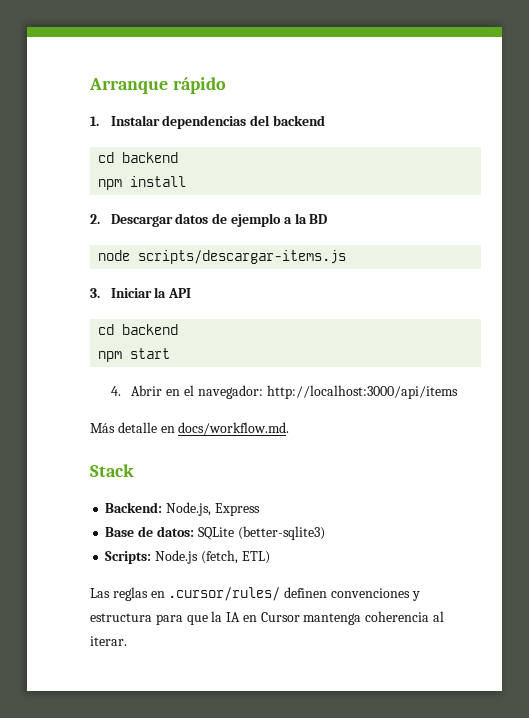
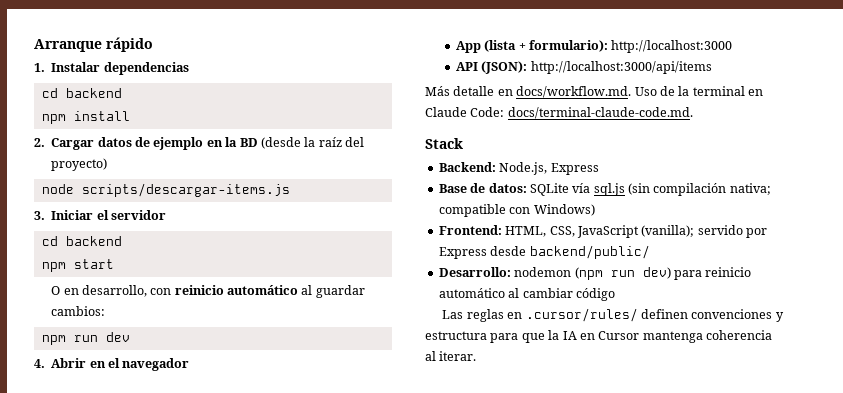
[250,115,326,126] del backend -> (189, 68) none
[110,214,173,227] Descargar -> [51,138,95,150] Cargar
[283,217,292,224] a -> [206,140,223,147] en
(328, 219) none -> [260,137,364,149] [51,158,108,171] (desde la raíz del proyecto)
[154,287,192,298] la API -> [96,210,166,220] el servidor
[110,385,263,399] 4. Abrir en el navegador: -> [51,285,365,298] [51,306,106,316] [41,332,130,345] [34,358,190,371] [455,40,733,53] [455,61,528,74] O en desarrollo, con reinicio automático al guardar cambios: // npm run dev // 4. Abrir en el navegador // App (lista + formulario): http://localhost:3000 // API (JSON):
(290, 428) none -> [634,86,763,96] [425,107,693,119] Uso de la terminal en Claude Code: docs/terminal-claude-code.md.
[237,526,325,540] [105,550,270,564] (better-sqlite3) // Scripts: Node.js (fetch, ETL) -> [572,183,771,196] [438,204,595,217] [438,225,767,238] [438,245,650,259] [438,267,752,280] [438,288,615,301] vía sql.js (sin compilación nativa; compatible con Windows) // Frontend: HTML, CSS, JavaScript (vanilla); servido por Express desde backend/public/ // Desarrollo: nodemon (npm run dev) para reinicio automático al cambiar código

